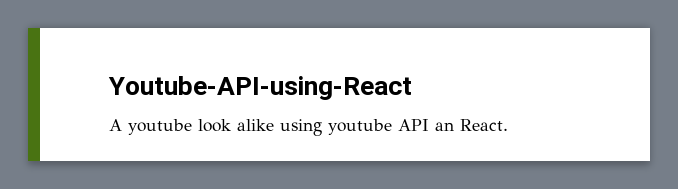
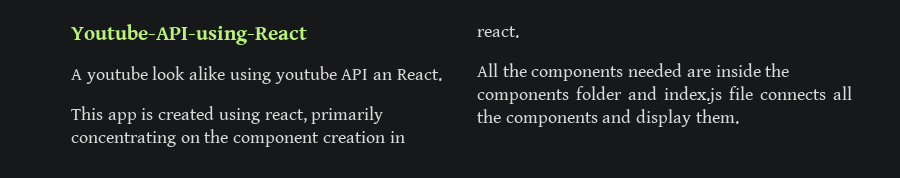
(508, 125) none -> [71,106,384,124] [71,129,405,147] [477,26,519,38] [477,63,790,81] [477,86,852,104] [477,109,739,127] // This app is created using react, primarily concentrating on the component creation in react. // All the components needed are inside the components folder and index.js file connects all the components and display them.

